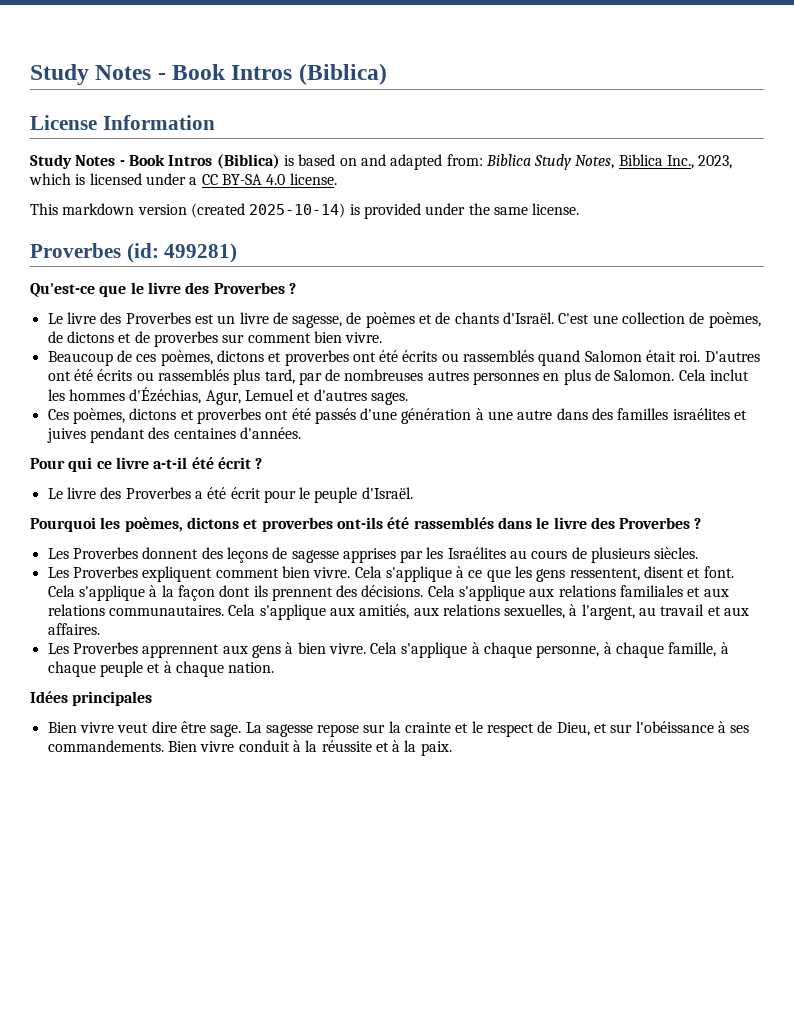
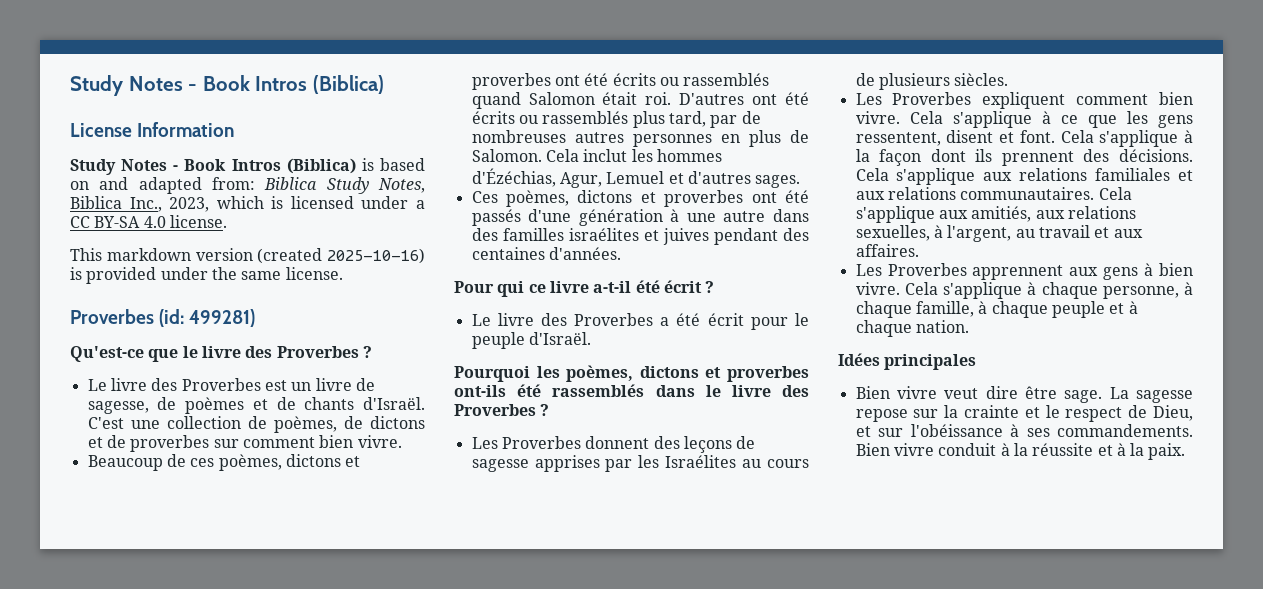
[249,203,346,218] 2025-10-14) -> [327,248,425,264] 2025-10-16)

